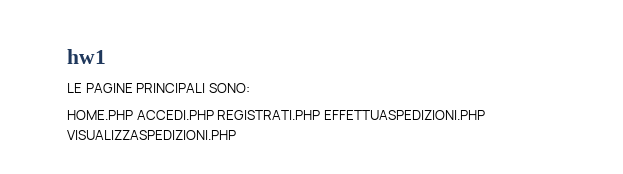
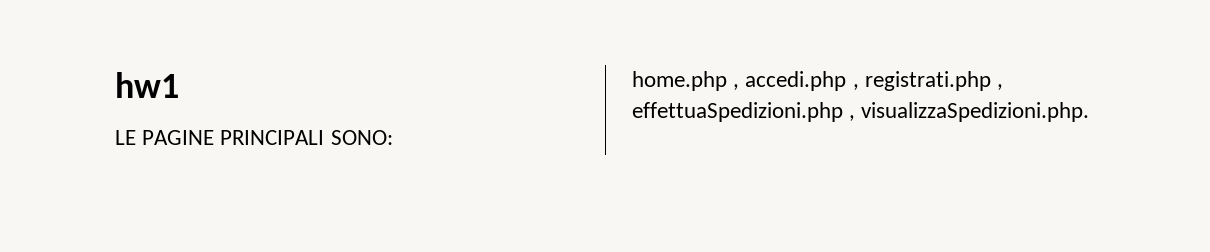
[67,110,485,120] [67,130,236,140] HOME.PHP ACCEDI.PHP REGISTRATI.PHP EFFETTUASPEDIZIONI.PHP VISUALIZZASPEDIZIONI.PHP -> [632,71,1004,91] [632,102,1090,122] home.php , accedi.php , registrati.php , effettuaSpedizioni.php , visualizzaSpedizioni.php.

